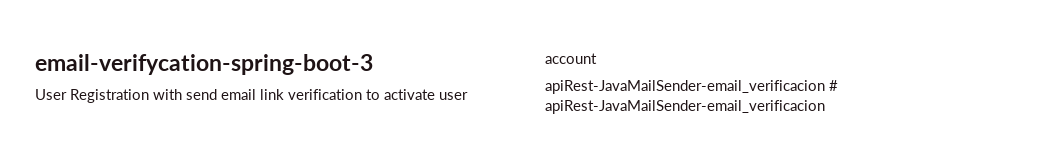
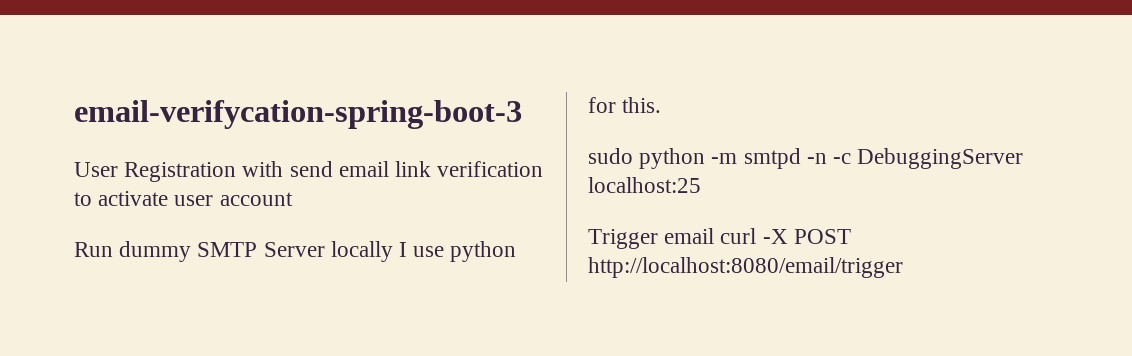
[545,80,838,94] [545,100,825,114] apiRest-JavaMailSender-email_verificacion # apiRest-JavaMailSender-email_verificacion -> [74,241,517,262] [588,97,662,113] [588,148,1024,169] [588,177,701,193] [588,228,851,249] [588,257,903,278] Run dummy SMTP Server locally I use python for this. // sudo python -m smtpd -n -c DebuggingServer localhost:25 // Trigger email curl -X POST http://localhost:8080/email/trigger

